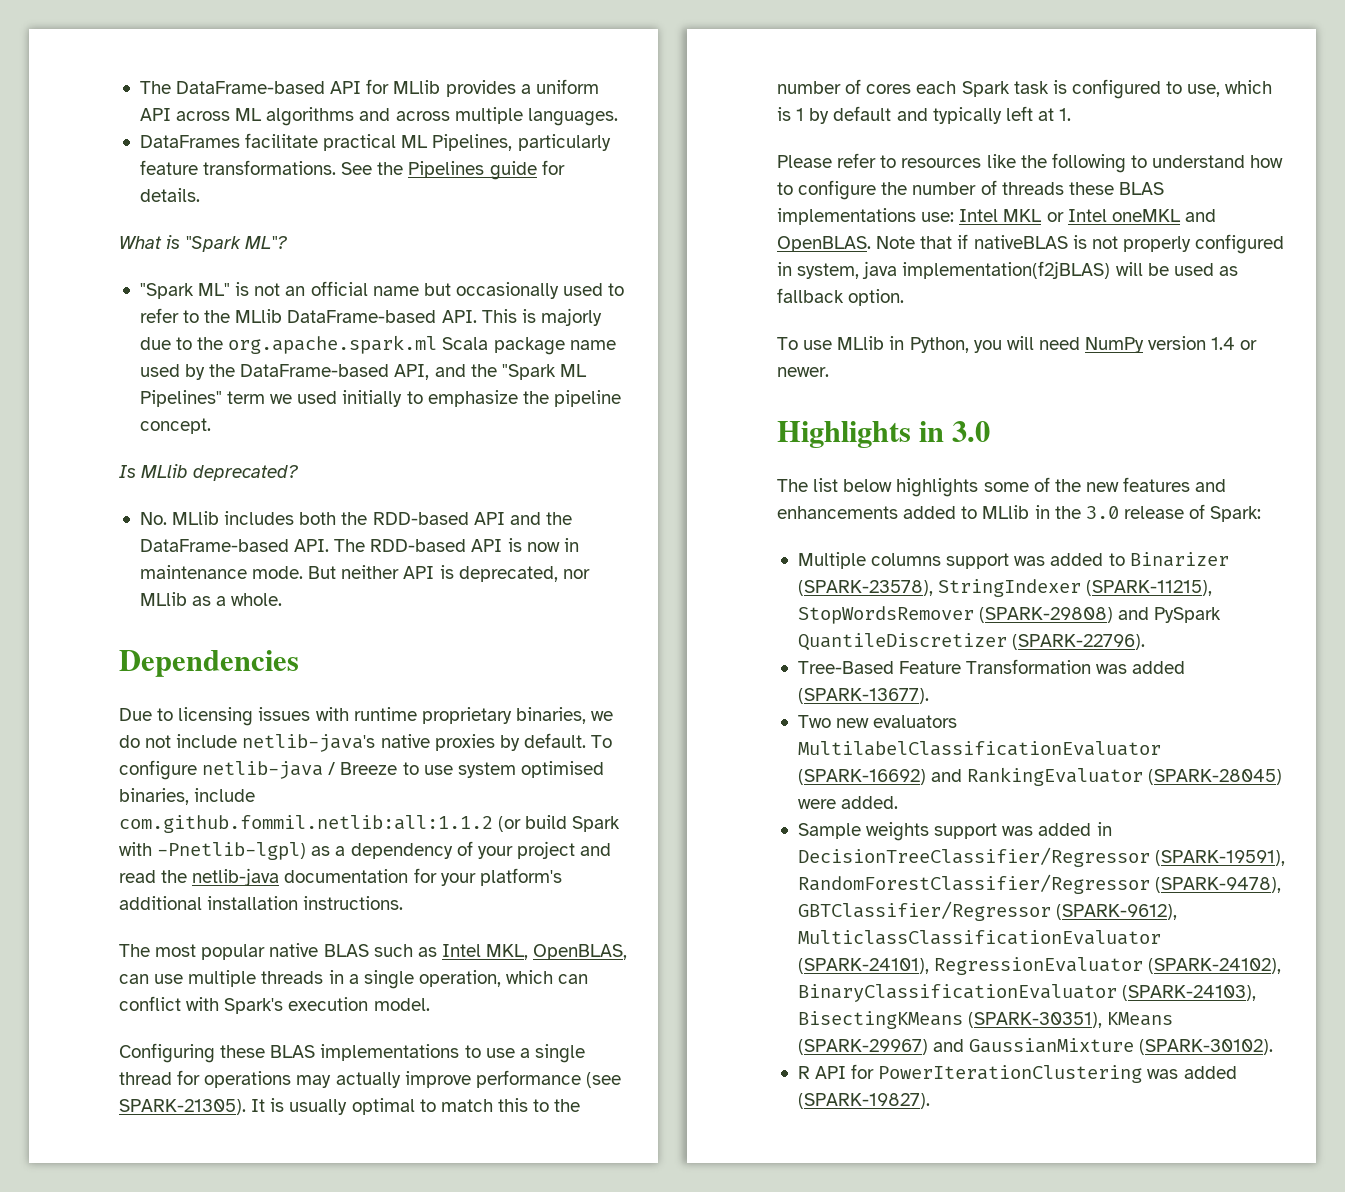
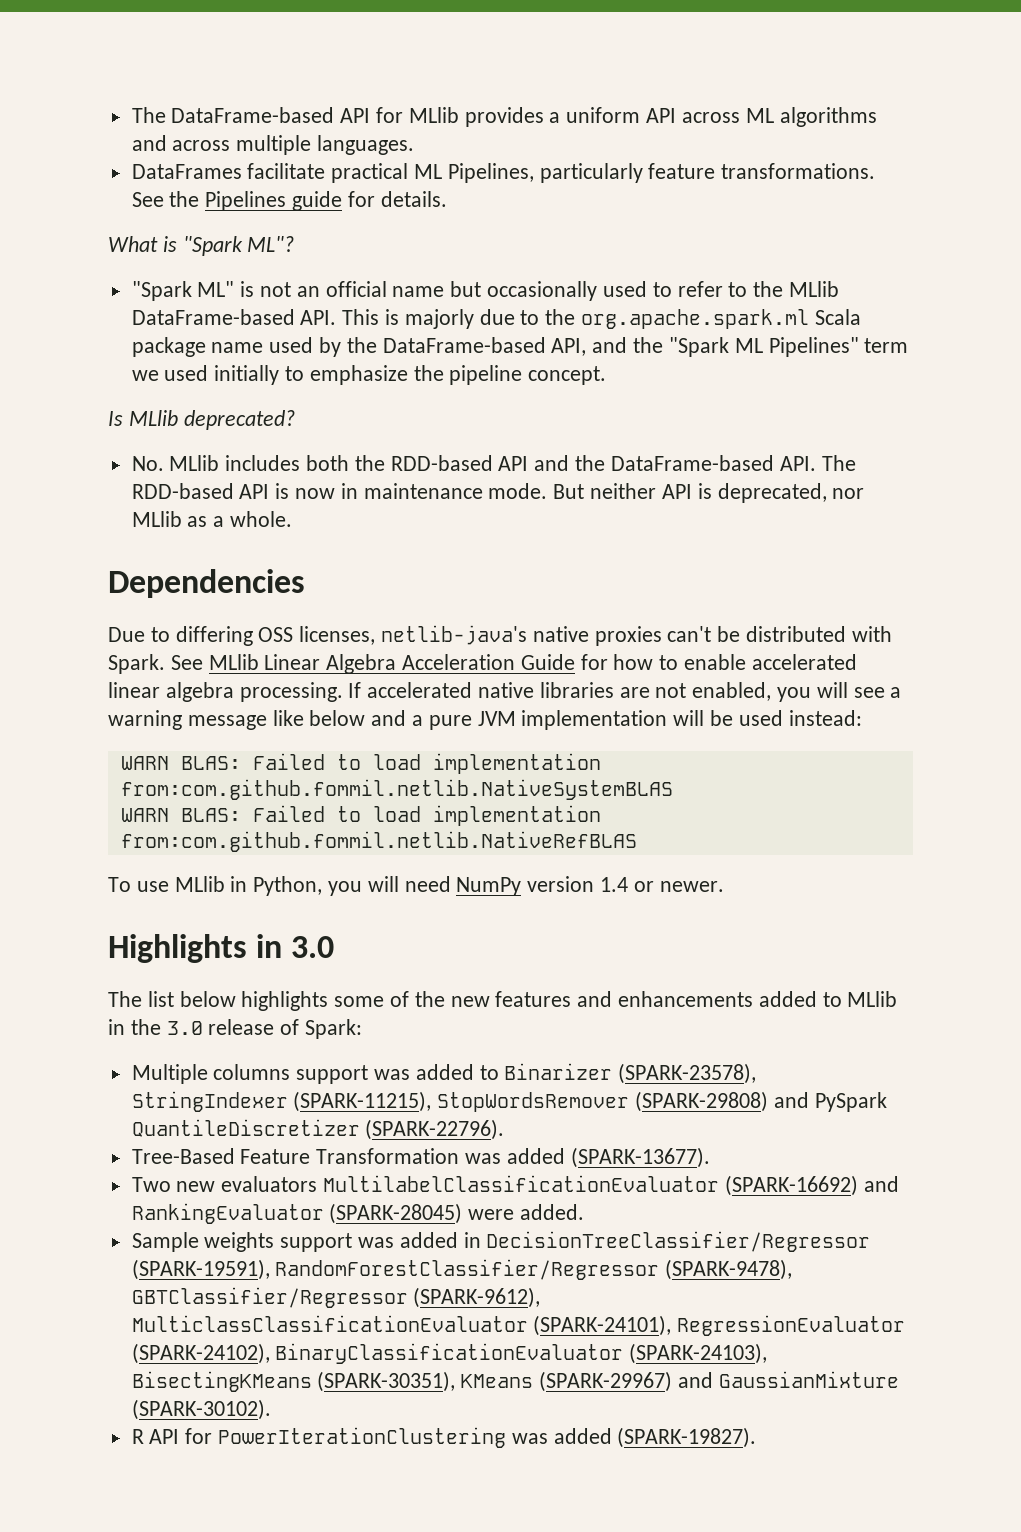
[178,707,614,726] [119,733,613,752] [119,760,604,780] [119,788,256,805] [119,815,621,833] [119,841,612,860] [119,868,562,886] [119,896,404,910] [119,943,628,960] [119,970,589,989] [119,996,430,1014] [119,1043,585,1063] [119,1070,621,1088] [119,1098,581,1115] [777,79,1273,99] [777,106,1072,124] [777,153,1284,173] [777,180,1164,200] [777,208,1216,225] [777,234,1285,254] [777,261,1238,279] [777,288,905,306] licensing issues with runtime proprietary binaries, we do not include netlib-java's native proxies by default. To configure netlib-java / Breeze to use system optimised binaries, include com.github.fommil.netlib:all:1.1.2 (or build Spark with -Pnetlib-lgpl) as a dependency of your project and read the netlib-java documentation for your platform's additional installation instructions. // The most popular native BLAS such as Intel MKL, OpenBLAS, can use multiple threads in a single operation, which can conflict with Spark's execution model. // Configuring these BLAS implementations to use a single thread for operations may actually improve performance (see SPARK-21305). It is usually optimal to match this to the number of cores each Spark task is configured to use, which is 1 by default and typically left at 1. // Please refer to resources like the following to understand how to configure the number of threads these BLAS implementations use: Intel MKL or Intel oneMKL and OpenBLAS. Note that if nativeBLAS is not properly configured in system, java implementation(f2jBLAS) will be used as fallback option. -> [175,625,892,646] [108,654,857,674] [108,682,902,702] [108,710,862,730] [120,753,601,774] [120,779,673,800] [120,805,601,826] [120,831,637,852] differing OSS licenses, netlib-java's native proxies can't be distributed with Spark. See MLlib Linear Algebra Acceleration Guide for how to enable accelerated linear algebra processing. If accelerated native libraries are not enabled, you will see a warning message like below and a pure JVM implementation will be used instead: // WARN BLAS: Failed to load implementation from:com.github.fommil.netlib.NativeSystemBLAS // WARN BLAS: Failed to load implementation from:com.github.fommil.netlib.NativeRefBLAS

